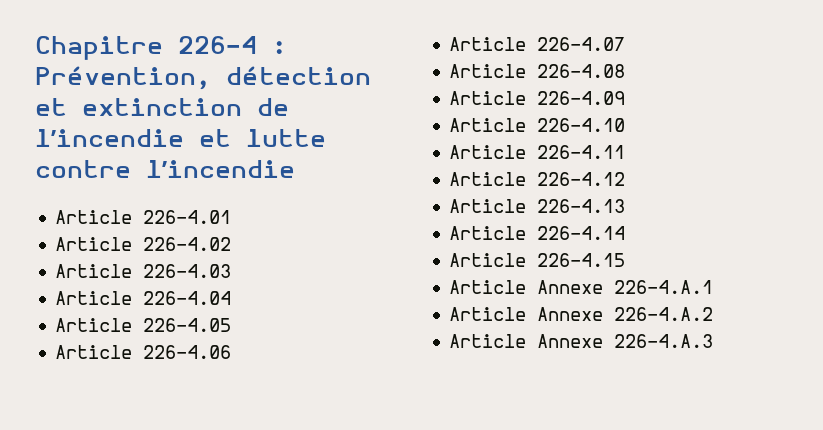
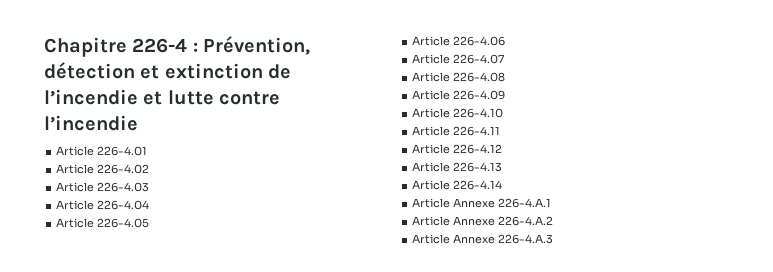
[449,253,626,267] // Article 226-4.15 -> (503, 185) none

